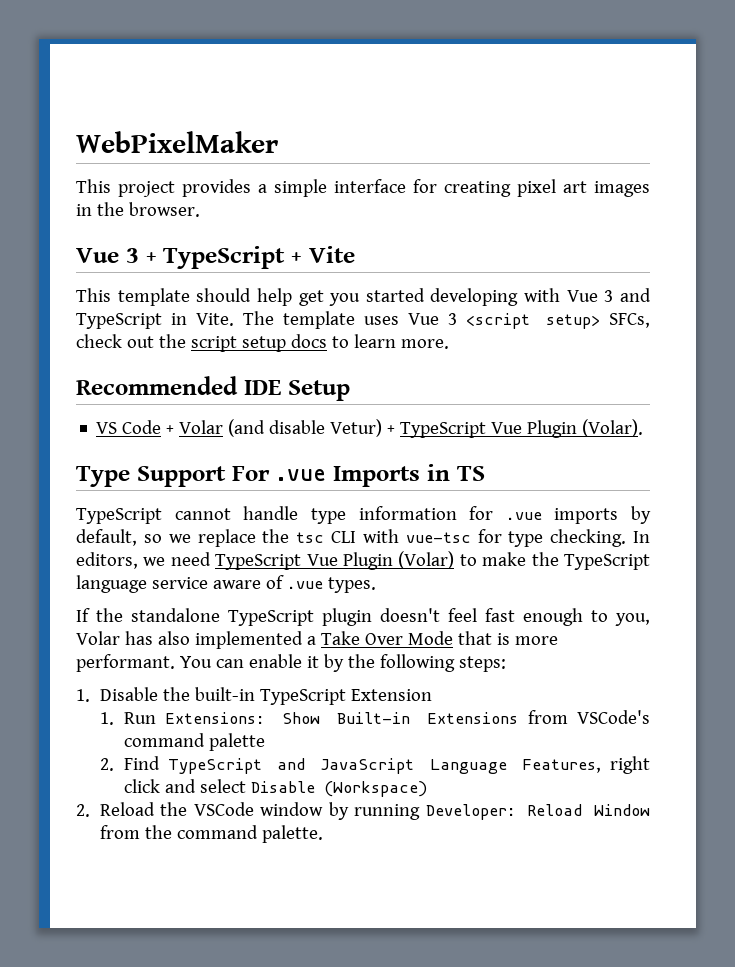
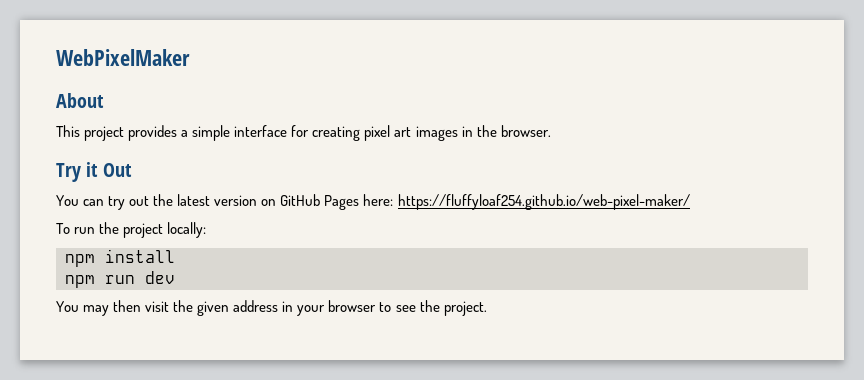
(278, 142) none -> [56,93,104,108] // About
[76,246,355,269] [76,288,651,306] [76,311,650,329] [76,334,449,352] [76,376,350,401] [96,419,644,438] [76,464,485,487] [76,506,651,524] [76,529,650,547] [76,551,650,570] [76,575,376,593] [76,608,650,626] [76,631,558,649] [76,654,506,672] [76,687,432,705] [99,710,650,725] [123,733,265,751] [99,756,650,774] [123,779,427,797] [76,802,650,820] [99,825,323,843] Vue 3 + TypeScript + Vite // This template should help get you started developing with Vue 3 and TypeScript in Vite. The template uses Vue 3 <script setup> SFCs, check out the script setup docs to learn more. // Recommended IDE Setup // VS Code + Volar (and disable Vetur) + TypeScript Vue Plugin (Volar). // Type Support For .vue Imports in TS // TypeScript cannot handle type information for .vue imports by default, so we replace the tsc CLI with vue-tsc for type checking. In editors, we need TypeScript Vue Plugin (Volar) to make the TypeScript language service aware of .vue types. // If the standalone TypeScript plugin doesn't feel fast enough to you, Volar has also implemented a Take Over Mode that is more performant. You can enable it by the following steps: // 1. Disable the built-in TypeScript Extension // 1. Run Extensions: Show Built-in Extensions from VSCode's command palette // 2. Find TypeScript and JavaScript Language Features, right click and select Disable (Workspace) // 2. Reload the VSCode window by running Developer: Reload Window from the command palette. -> [56,162,132,182] [56,194,690,210] [56,222,207,238] [65,249,175,267] [65,271,175,288] [56,300,487,316] Try it Out // You can try out the latest version on GitHub Pages here: https://fluffyloaf254.github.io/web-pixel-maker/ // To run the project locally: // npm install // npm run dev // You may then visit the given address in your browser to see the project.

